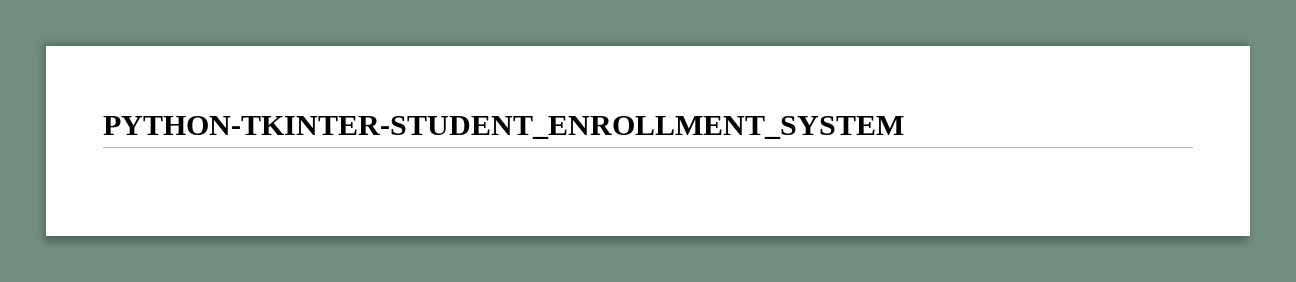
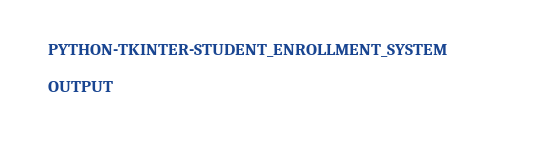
(904, 127) none -> [48,81,113,92] // OUTPUT

